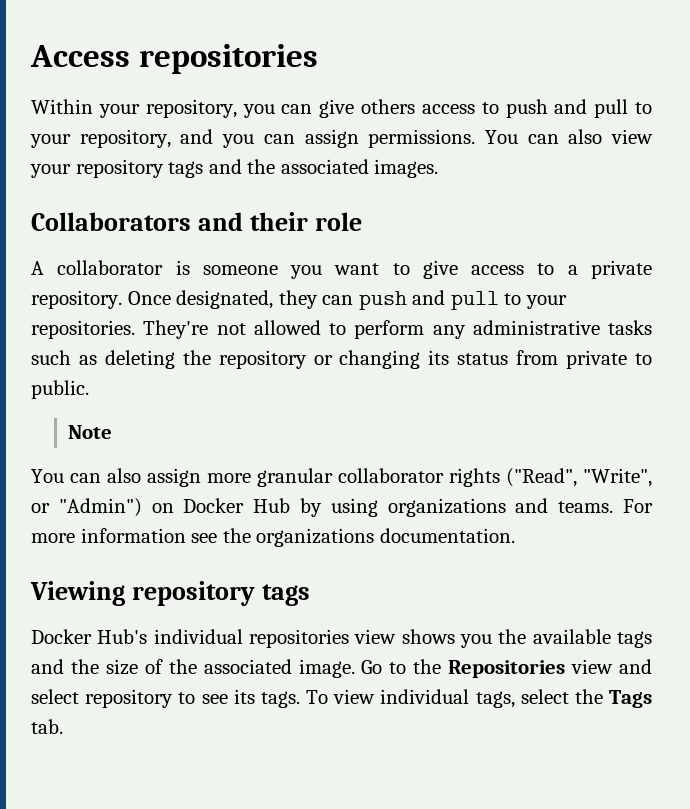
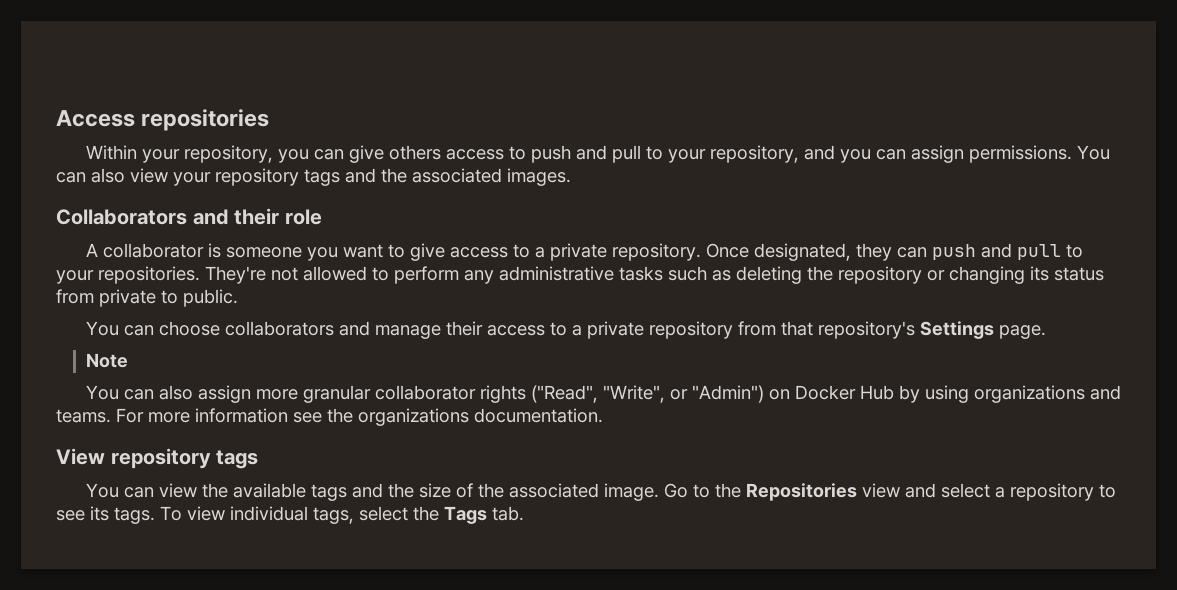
(89, 389) none -> [85,321,1046,339] // You can choose collaborators and manage their access to a private repository from that repository's Settings page.
[30,581,125,606] Viewing -> [56,448,105,465] View
[31,629,492,648] Docker Hub's individual repositories view shows you -> [85,483,197,498] You can view
(79, 696) none -> [994,487,1005,498] a

